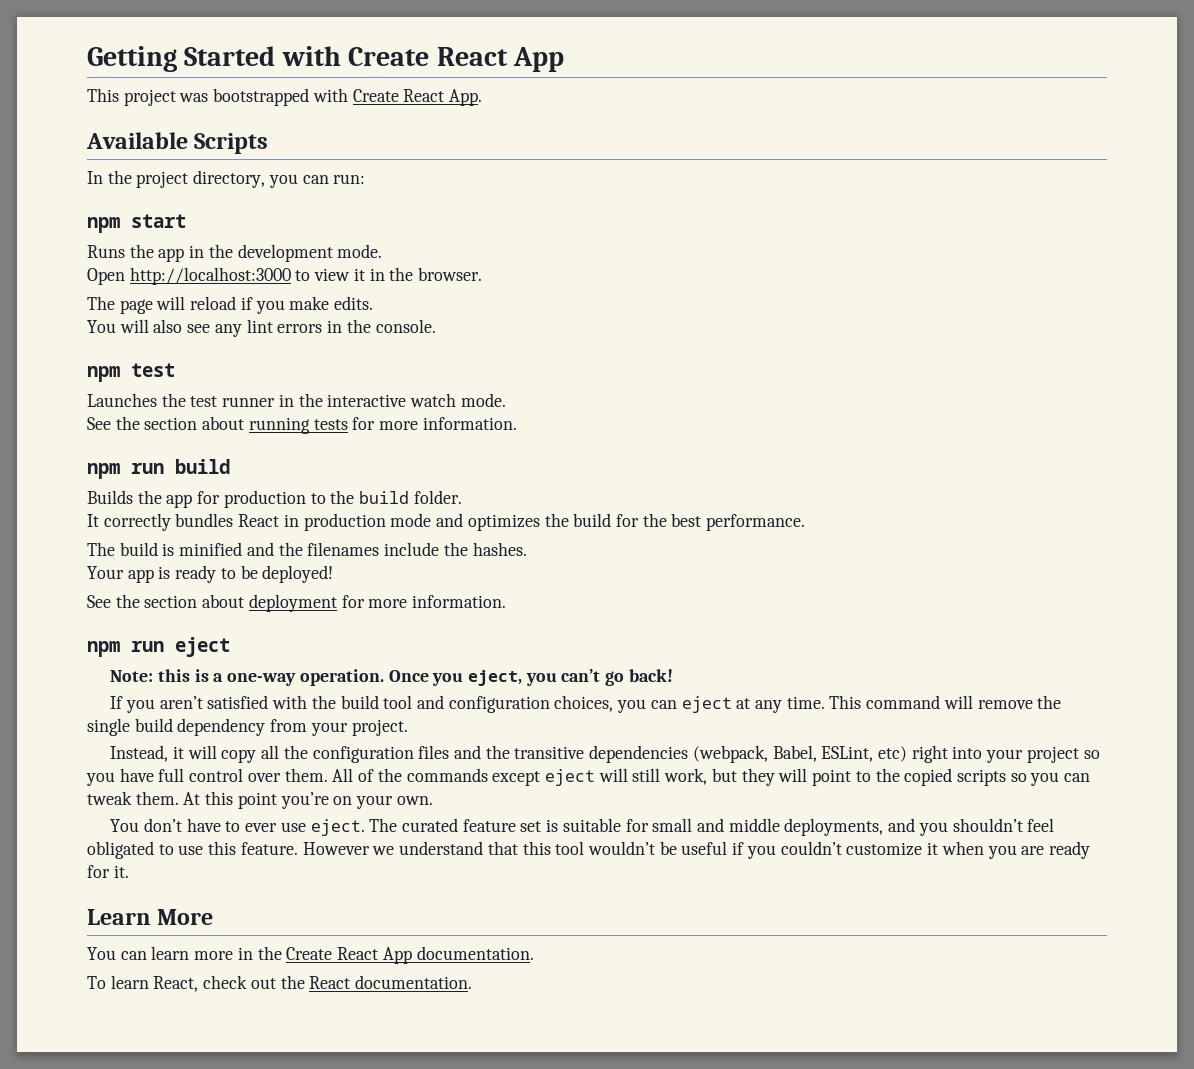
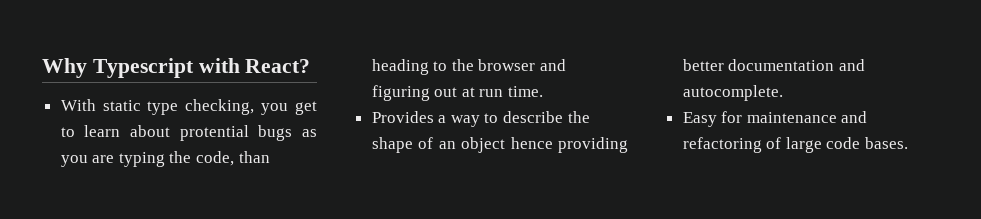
[87,46,565,72] [87,88,483,106] [86,132,269,154] [87,170,366,188] [87,214,186,233] [87,244,383,262] [87,267,483,285] [87,296,374,314] [87,319,436,337] [87,363,175,382] [87,393,506,407] [87,416,517,434] [87,459,230,479] [87,490,462,508] [87,513,806,531] [87,542,527,556] [87,565,334,583] [87,594,507,612] [87,637,230,657] [110,669,673,686] [110,695,1062,713] [87,718,408,736] [110,745,1100,763] [86,768,1091,786] [87,791,433,809] [110,818,1055,836] [87,841,1090,859] [87,865,129,878] [87,909,214,925] [87,946,534,964] [87,975,473,992] Getting Started with Create React App // This project was bootstrapped with Create React App. // Available Scripts // In the project directory, you can run: // npm start // Runs the app in the development mode. // Open http://localhost:3000 to view it in the browser. // The page will reload if you make edits. // You will also see any lint errors in the console. // npm test // Launches the test runner in the interactive watch mode. // See the section about running tests for more information. // npm run build // Builds the app for production to the build folder. // It correctly bundles React in production mode and optimizes the build for the best performance. // The build is minified and the filenames include the hashes. // Your app is ready to be deployed! // See the section about deployment for more information. // npm run eject // Note: this is a one-way operation. Once you eject, you can’t go back! // If you aren’t satisfied with the build tool and configuration choices, you can eject at any time. This command will remove the single build dependency from your project. // Instead, it will copy all the configuration files and the transitive dependencies (webpack, Babel, ESLint, etc) right into your project so you have full control over them. All of the commands except eject will still work, but they will point to the copied scripts so you can tweak them. At this point you’re on your own. // You don’t have to ever use eject. The curated feature set is suitable for small and middle deployments, and you shouldn’t feel obligated to use this feature. However we understand that this tool wouldn’t be useful if you couldn’t customize it when you are ready for it. // Learn More // You can learn more in the Create React App documentation. // To learn React, check out the React documentation. -> [42,58,311,78] [60,99,317,115] [60,125,317,141] [60,151,270,167] [371,59,567,75] [371,85,544,101] [371,111,590,127] [371,137,628,153] [682,59,865,71] [682,85,783,101] [682,111,868,127] [682,137,909,153] Why Typescript with React? // With static type checking, you get to learn about protential bugs as you are typing the code, than heading to the browser and figuring out at run time. // Provides a way to describe the shape of an object hence providing better documentation and autocomplete. // Easy for maintenance and refactoring of large code bases.

